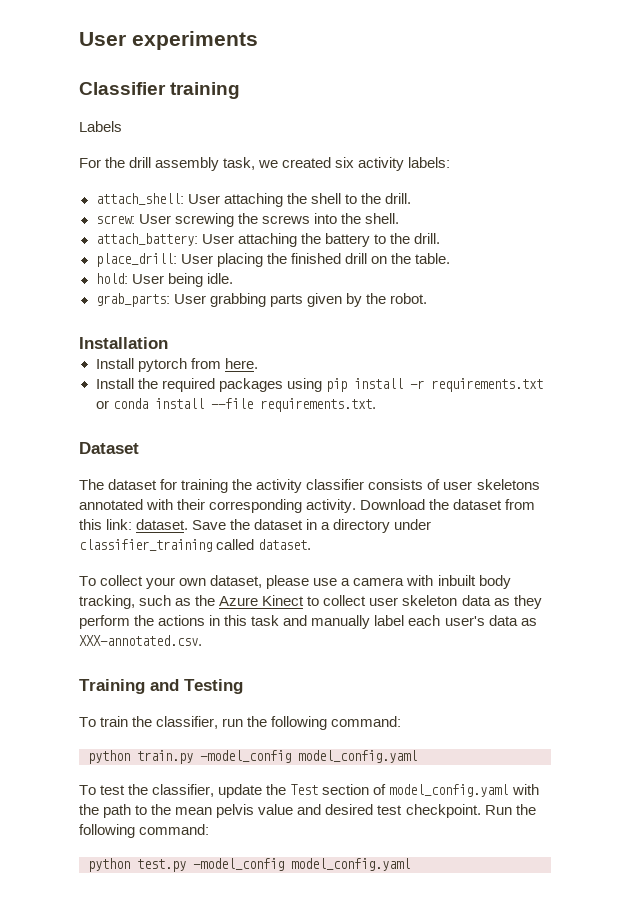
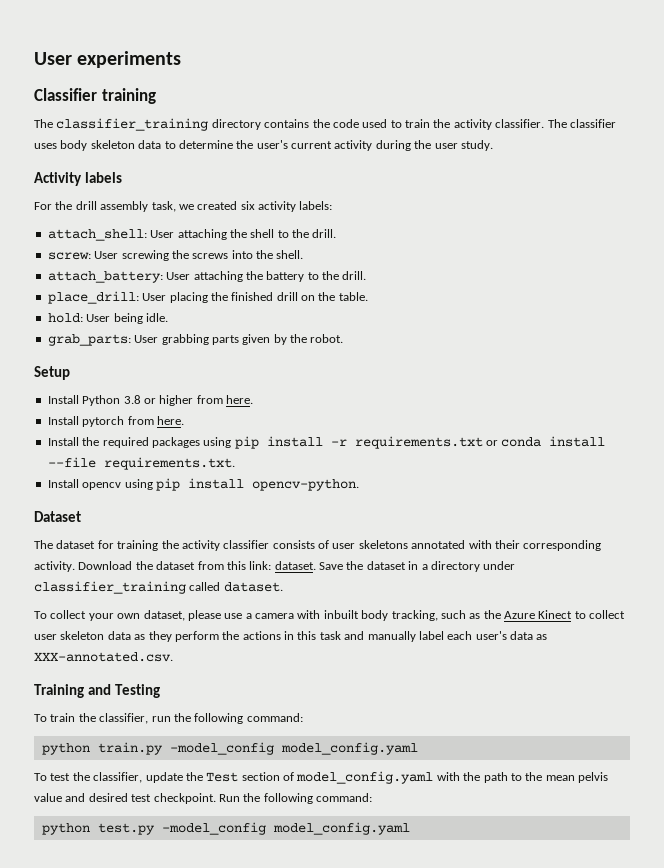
[79,121,122,132] Labels -> [34,118,616,131] [34,140,493,151] [34,172,122,186] The classifier_training directory contains the code used to train the activity classifier. The classifier uses body skeleton data to determine the user's current activity during the user study. // Activity labels
[79,337,168,349] Installation -> [34,366,70,380] [47,395,253,406] Setup // Install Python 3.8 or higher from here.
(376, 405) none -> [47,478,359,491] // Install opencv using pip install opencv-python.

